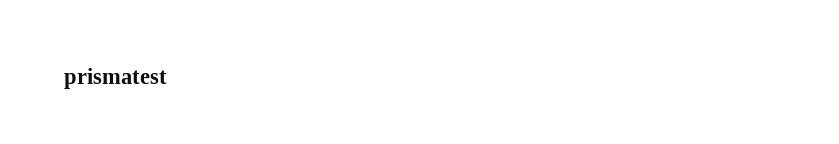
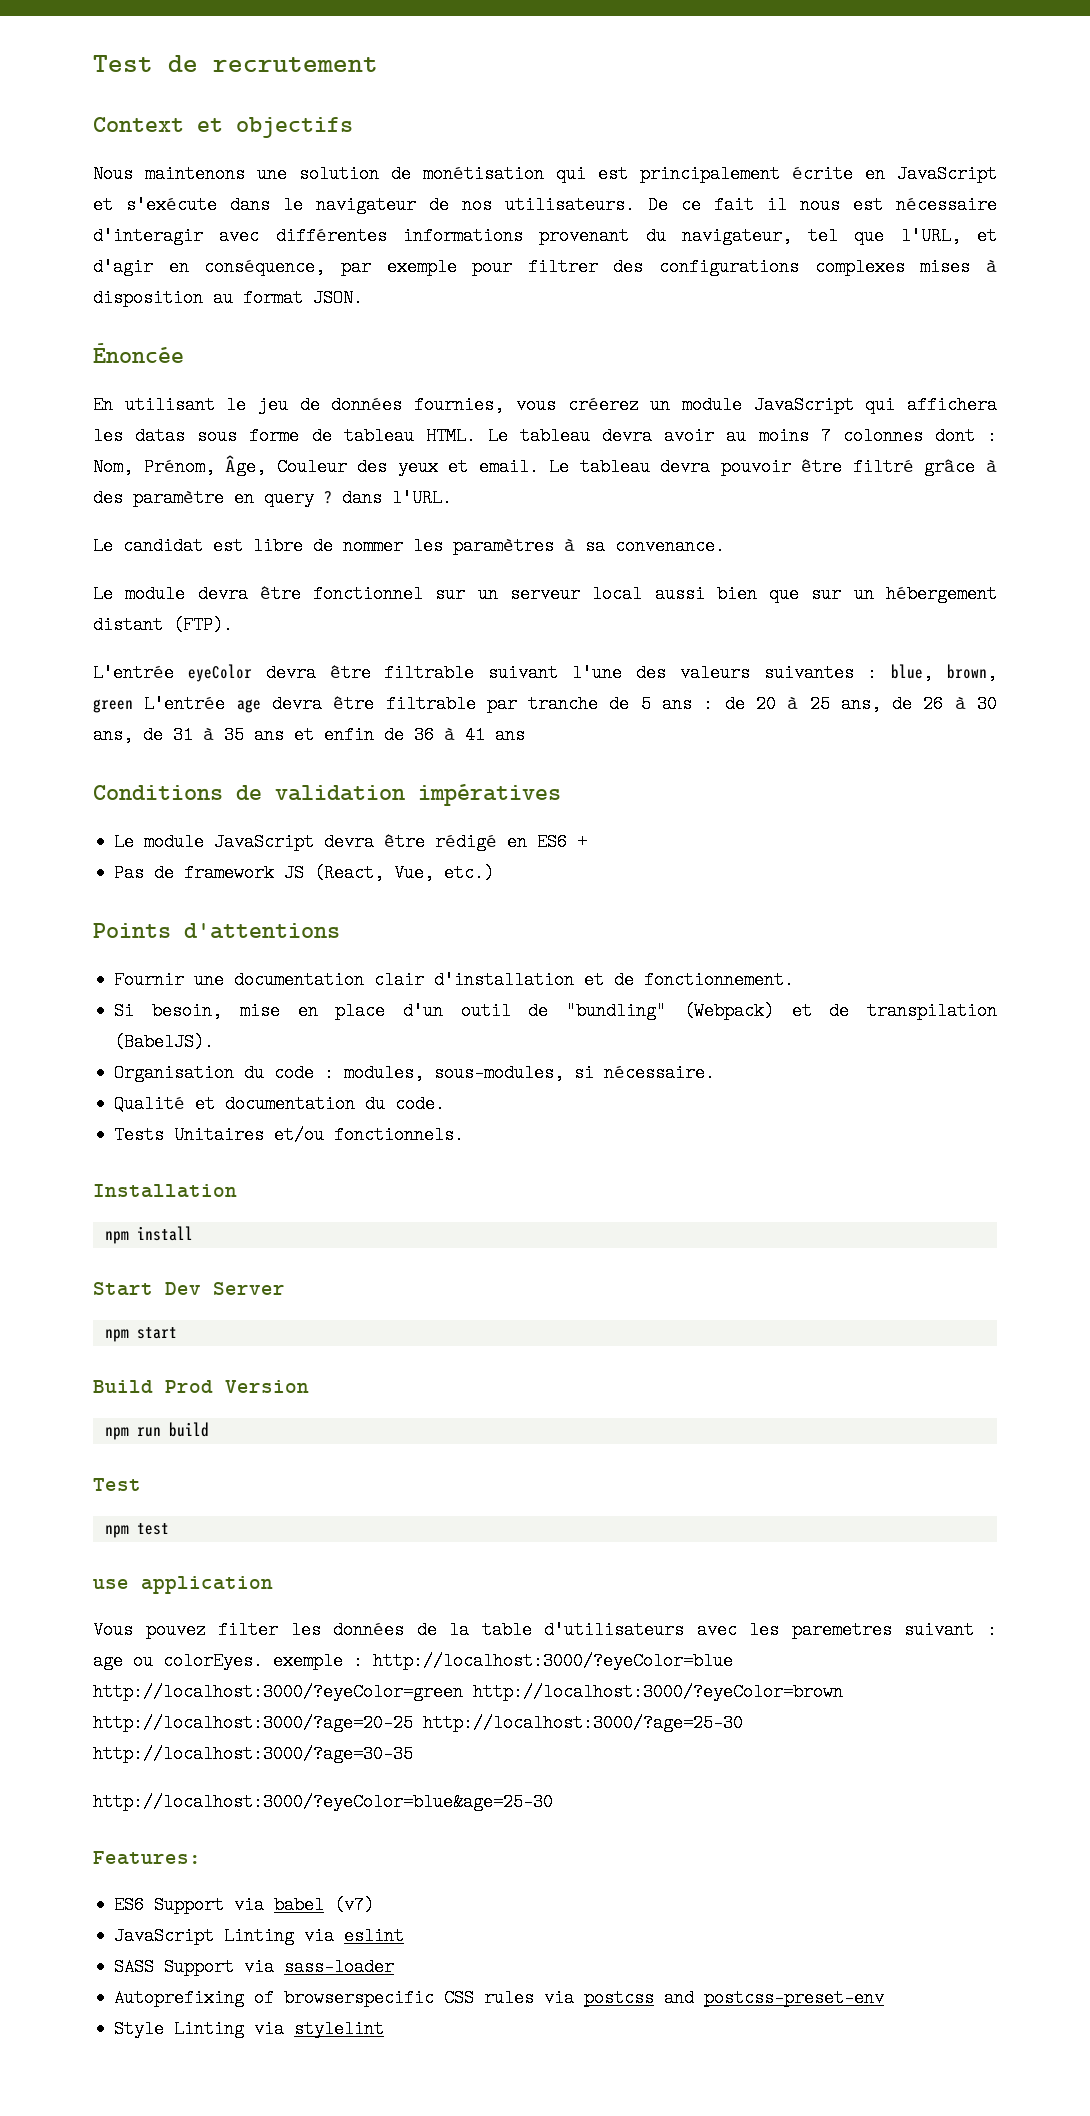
[64,68,167,89] prismatest -> [93,55,378,72] [93,117,353,138] [93,165,997,183] [93,196,997,214] [93,227,997,245] [93,258,997,276] [93,289,363,307] [93,343,184,363] [93,396,998,414] [93,427,997,445] [93,455,997,476] [93,489,452,507] [93,537,725,555] [93,585,998,603] [93,616,233,634] [93,664,998,682] [93,695,997,713] [93,726,525,744] [93,784,561,806] [114,833,588,851] [114,864,495,882] [93,923,340,939] [114,971,795,989] [114,1002,997,1020] [114,1033,215,1051] [114,1064,716,1082] [114,1095,446,1113] [114,1126,465,1144] [93,1184,237,1198] [104,1226,193,1244] [93,1282,285,1296] [104,1327,177,1342] [93,1380,309,1393] [104,1422,209,1440] [93,1478,141,1491] [104,1523,169,1538] [93,1576,273,1594] [93,1621,998,1639] [93,1652,733,1670] [93,1683,843,1701] [93,1714,743,1732] [93,1745,413,1763] [93,1793,553,1811] [93,1851,201,1865] [114,1896,375,1914] [114,1927,405,1945] [114,1958,395,1976] [114,1989,885,2007] [114,2020,385,2038] Test de recrutement // Context et objectifs // Nous maintenons une solution de monétisation qui est principalement écrite en JavaScript et s'exécute dans le navigateur de nos utilisateurs. De ce fait il nous est nécessaire d'interagir avec différentes informations provenant du navigateur, tel que l'URL, et d'agir en conséquence, par exemple pour filtrer des configurations complexes mises à disposition au format JSON. // Énoncée // En utilisant le jeu de données fournies, vous créerez un module JavaScript qui affichera les datas sous forme de tableau HTML. Le tableau devra avoir au moins 7 colonnes dont : Nom, Prénom, Âge, Couleur des yeux et email. Le tableau devra pouvoir être filtré grâce à des paramètre en query ? dans l'URL. // Le candidat est libre de nommer les paramètres à sa convenance. // Le module devra être fonctionnel sur un serveur local aussi bien que sur un hébergement distant (FTP). // L'entrée eyeColor devra être filtrable suivant l'une des valeurs suivantes : blue, brown, green L'entrée age devra être filtrable par tranche de 5 ans : de 20 à 25 ans, de 26 à 30 ans, de 31 à 35 ans et enfin de 36 à 41 ans // Conditions de validation impératives // Le module JavaScript devra être rédigé en ES6 + // Pas de framework JS (React, Vue, etc.) // Points d'attentions // Fournir une documentation clair d'installation et de fonctionnement. // Si besoin, mise en place d'un outil de "bundling" (Webpack) et de transpilation (BabelJS). // Organisation du code : modules, sous-modules, si nécessaire. // Qualité et documentation du code. // Tests Unitaires et/ou fonctionnels. // Installation // npm install // Start Dev Server // npm start // Build Prod Version // npm run build // Test // npm test // use application // Vous pouvez filter les données de la table d'utilisateurs avec les paremetres suivant : age ou colorEyes. exemple : http://localhost:3000/?eyeColor=blue http://localhost:3000/?eyeColor=green http://localhost:3000/?eyeColor=brown http://localhost:3000/?age=20-25 http://localhost:3000/?age=25-30 http://localhost:3000/?age=30-35 // http://localhost:3000/?eyeColor=blue&age=25-30 // Features: // ES6 Support via babel (v7) // JavaScript Linting via eslint // SASS Support via sass-loader // Autoprefixing of browserspecific CSS rules via postcss and postcss-preset-env // Style Linting via stylelint

